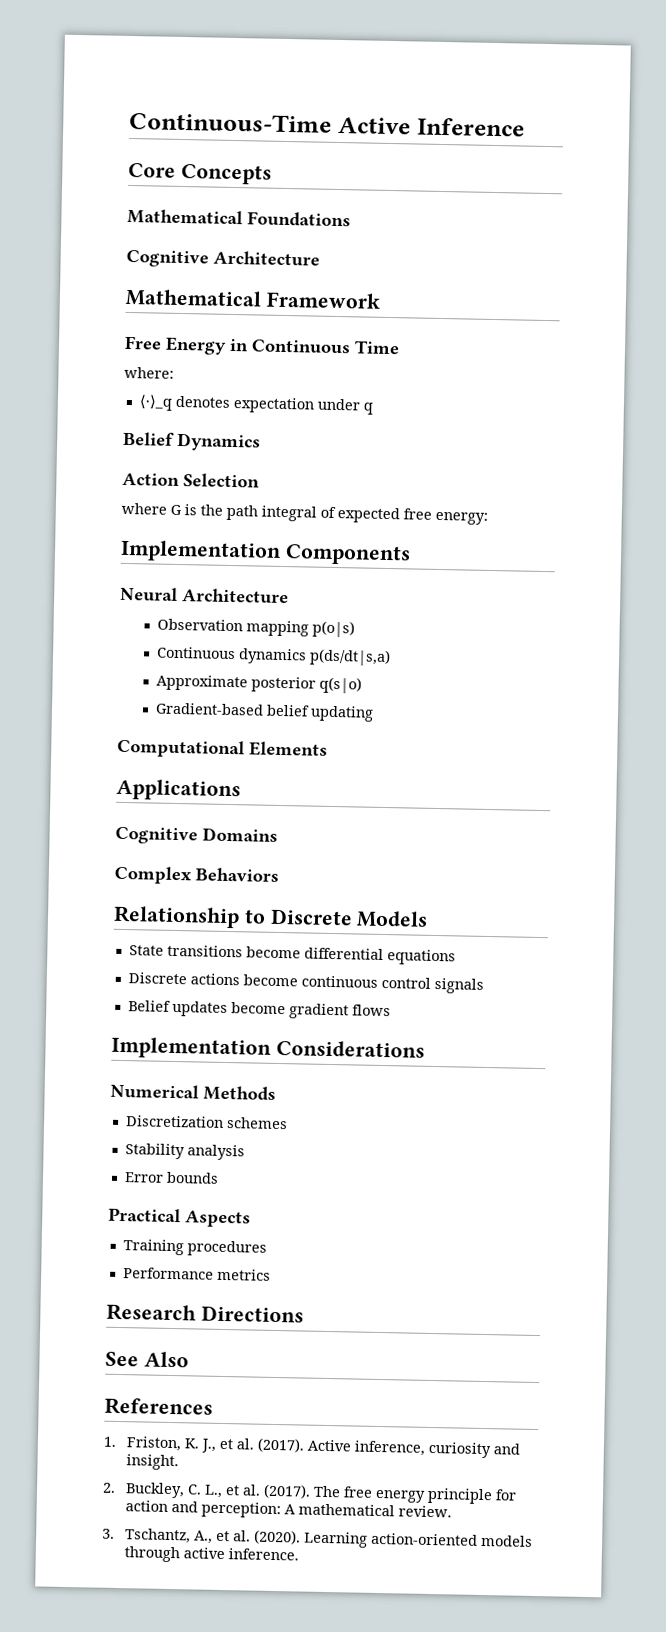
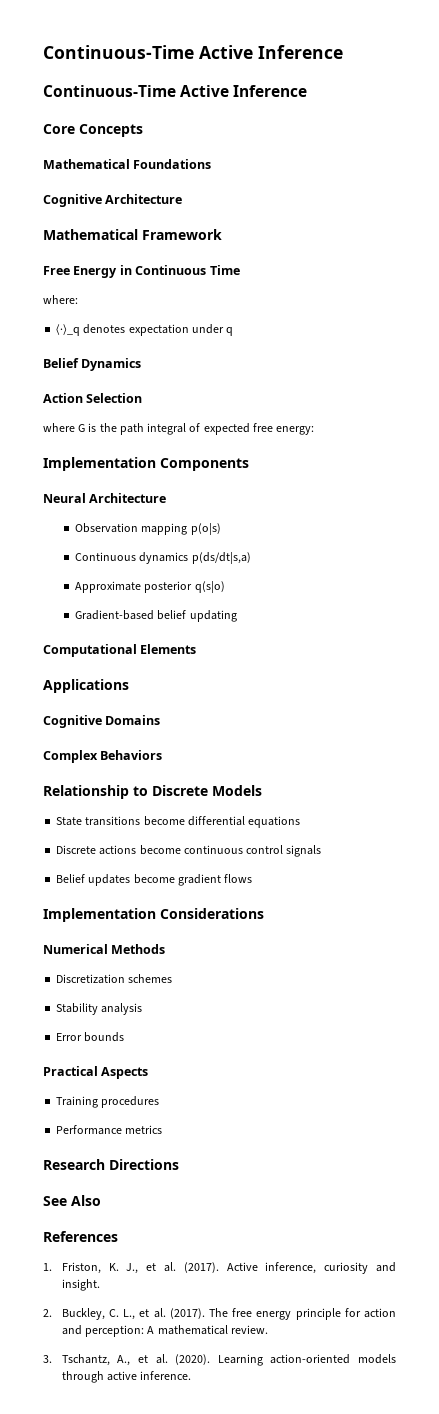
[129,111,525,137] Continuous-Time Active Inference -> [43,45,343,59] [43,85,308,97] Continuous-Time Active Inference // Continuous-Time Active Inference

